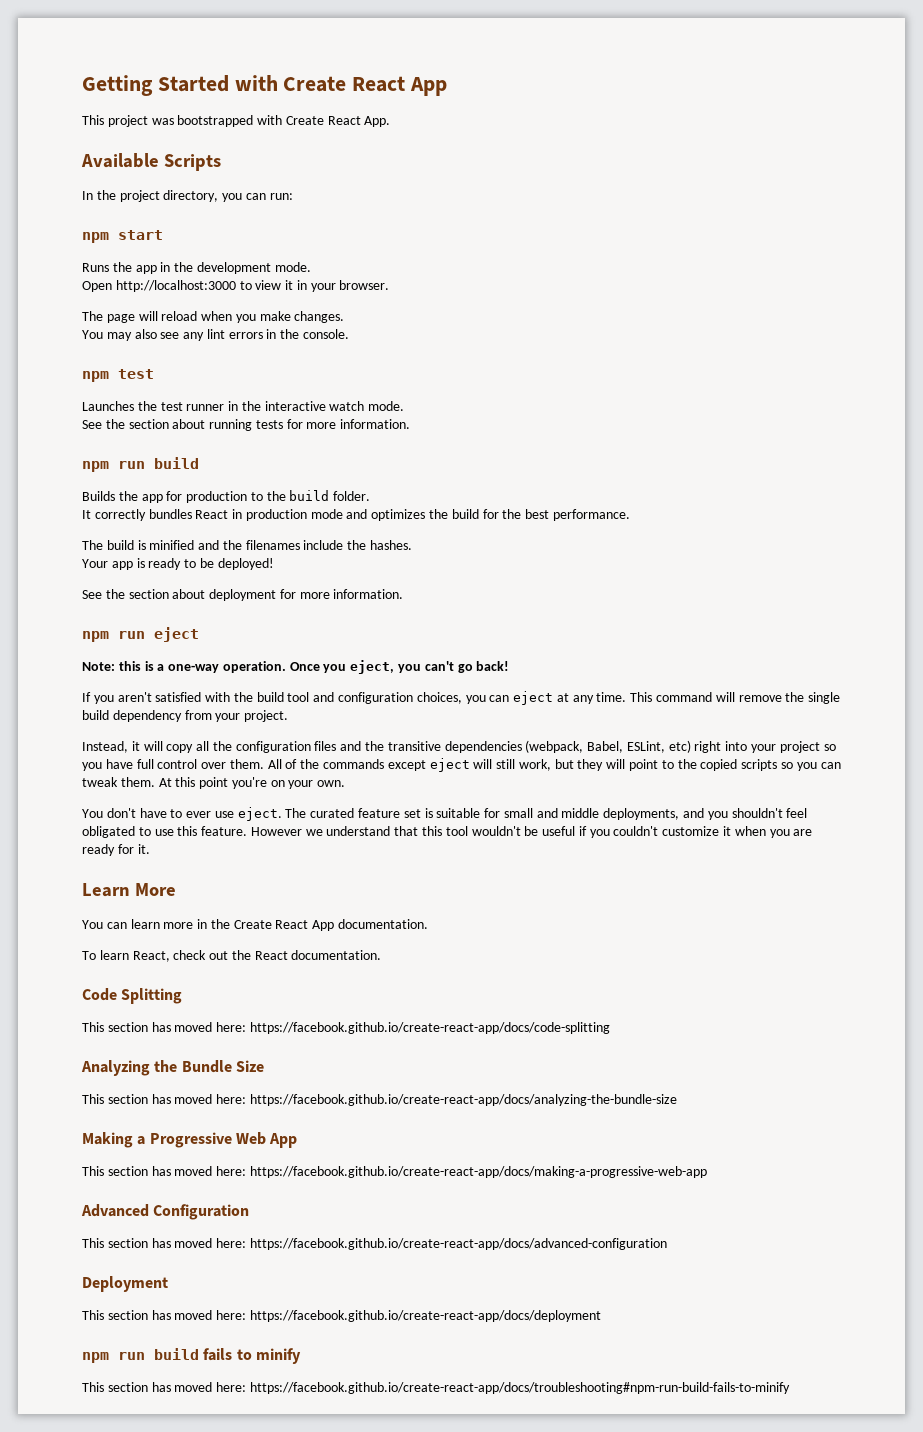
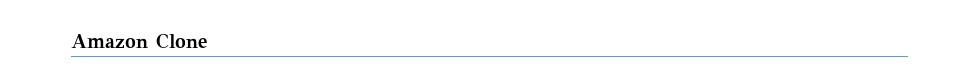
[82,75,448,96] [82,115,391,127] [81,153,221,171] [82,190,293,202] [82,230,163,243] [82,262,311,274] [82,280,390,292] [82,311,345,323] [82,329,350,341] [82,369,154,382] [82,401,405,411] [82,419,411,431] [82,457,199,472] [82,490,371,503] [82,509,630,521] [82,540,413,550] [82,558,274,570] [82,589,404,601] [82,627,199,642] [82,660,510,674] [82,691,841,705] [82,710,289,722] [82,740,836,753] [82,758,841,772] [82,777,346,789] [82,807,808,821] [82,826,813,838] [82,844,150,856] [82,883,176,897] [82,919,429,931] [82,950,382,962] [82,988,183,1004] [82,1022,610,1034] [81,1060,264,1076] [82,1094,677,1106] [82,1132,298,1148] [82,1166,707,1178] [81,1204,250,1220] [82,1238,667,1250] [82,1276,168,1292] [82,1310,601,1322] [82,1348,301,1364] [82,1382,790,1394] Getting Started with Create React App // This project was bootstrapped with Create React App. // Available Scripts // In the project directory, you can run: // npm start // Runs the app in the development mode. // Open http://localhost:3000 to view it in your browser. // The page will reload when you make changes. // You may also see any lint errors in the console. // npm test // Launches the test runner in the interactive watch mode. // See the section about running tests for more information. // npm run build // Builds the app for production to the build folder. // It correctly bundles React in production mode and optimizes the build for the best performance. // The build is minified and the filenames include the hashes. // Your app is ready to be deployed! // See the section about deployment for more information. // npm run eject // Note: this is a one-way operation. Once you eject, you can't go back! // If you aren't satisfied with the build tool and configuration choices, you can eject at any time. This command will remove the single build dependency from your project. // Instead, it will copy all the configuration files and the transitive dependencies (webpack, Babel, ESLint, etc) right into your project so you have full control over them. All of the commands except eject will still work, but they will point to the copied scripts so you can tweak them. At this point you're on your own. // You don't have to ever use eject. The curated feature set is suitable for small and middle deployments, and you shouldn't feel obligated to use this feature. However we understand that this tool wouldn't be useful if you couldn't customize it when you are ready for it. // Learn More // You can learn more in the Create React App documentation. // To learn React, check out the React documentation. // Code Splitting // This section has moved here: https://facebook.github.io/create-react-app/docs/code-splitting // Analyzing the Bundle Size // This section has moved here: https://facebook.github.io/create-react-app/docs/analyzing-the-bundle-size // Making a Progressive Web App // This section has moved here: https://facebook.github.io/create-react-app/docs/making-a-progressive-web-app // Advanced Configuration // This section has moved here: https://facebook.github.io/create-react-app/docs/advanced-configuration // Deployment // This section has moved here: https://facebook.github.io/create-react-app/docs/deployment // npm run build fails to minify // This section has moved here: https://facebook.github.io/create-react-app/docs/troubleshooting#npm-run-build-fails-to-minify -> [71,33,208,49] Amazon Clone

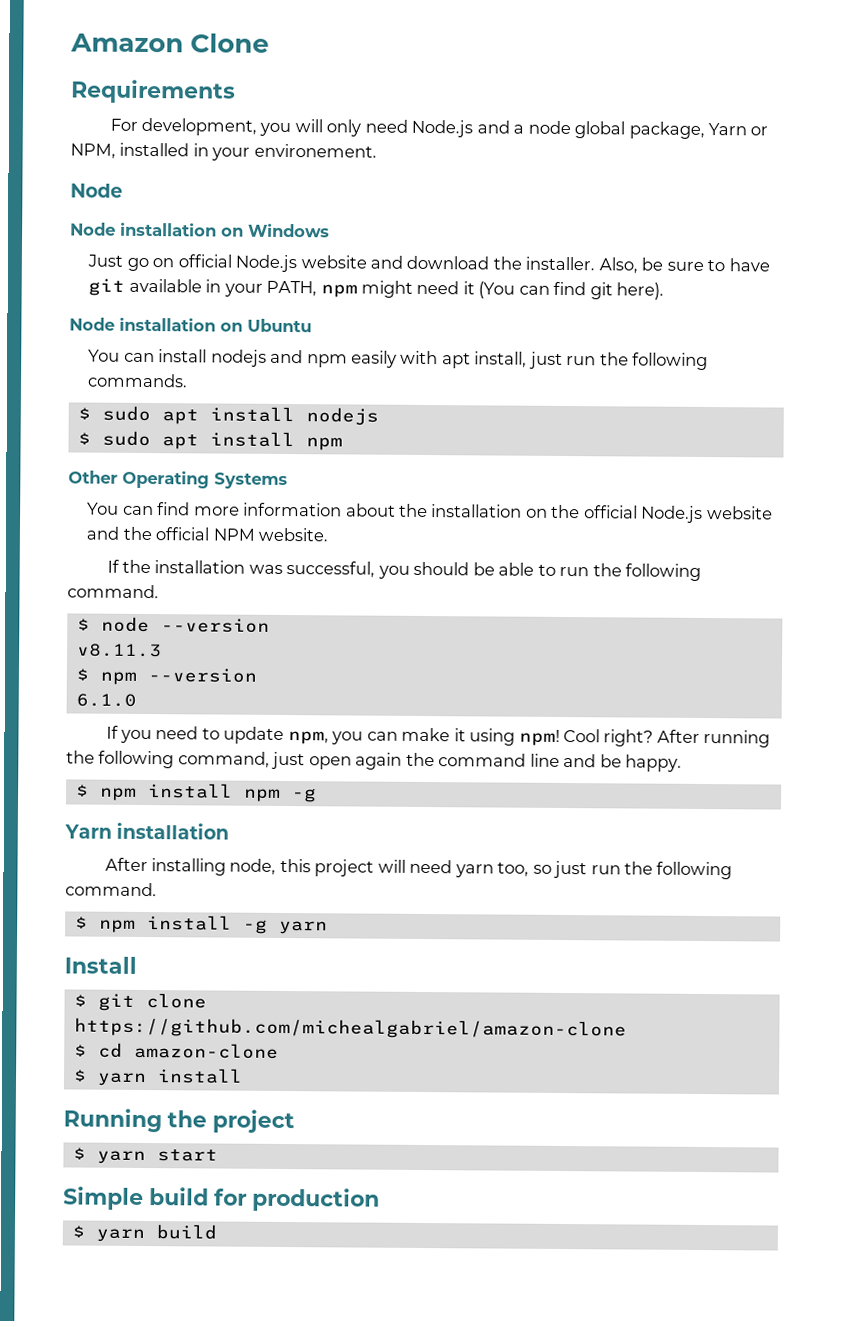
(208, 41) none -> [71,79,236,104] [109,117,769,139] [70,142,377,161] [70,183,123,198] [70,222,330,238] [87,254,770,274] [88,278,665,300] [69,317,312,333] [88,349,709,371] [87,373,189,388] [77,405,379,426] [77,430,343,451] [68,470,288,490] [87,502,773,523] [86,526,329,542] [106,559,702,581] [67,584,159,599] [76,616,270,633] [76,643,162,658] [75,668,257,685] [75,693,137,707] [105,725,771,748] [66,750,683,772] [75,783,317,803] [64,822,230,840] [104,857,733,880] [65,882,157,897] [74,915,328,935] [64,956,137,974] [73,993,207,1011] [73,1017,627,1040] [73,1042,279,1059] [72,1068,243,1087] [63,1108,295,1134] [72,1147,218,1165] [63,1186,380,1212] [71,1224,217,1243] // Requirements // For development, you will only need Node.js and a node global package, Yarn or NPM, installed in your environement. // Node // Node installation on Windows // Just go on official Node.js website and download the installer. Also, be sure to have git available in your PATH, npm might need it (You can find git here). // Node installation on Ubuntu // You can install nodejs and npm easily with apt install, just run the following commands. // $ sudo apt install nodejs // $ sudo apt install npm // Other Operating Systems // You can find more information about the installation on the official Node.js website and the official NPM website. // If the installation was successful, you should be able to run the following command. // $ node --version // v8.11.3 // $ npm --version // 6.1.0 // If you need to update npm, you can make it using npm! Cool right? After running the following command, just open again the command line and be happy. // $ npm install npm -g // Yarn installation // After installing node, this project will need yarn too, so just run the following command. // $ npm install -g yarn // Install // $ git clone https://github.com/michealgabriel/amazon-clone // $ cd amazon-clone // $ yarn install // Running the project // $ yarn start // Simple build for production // $ yarn build

